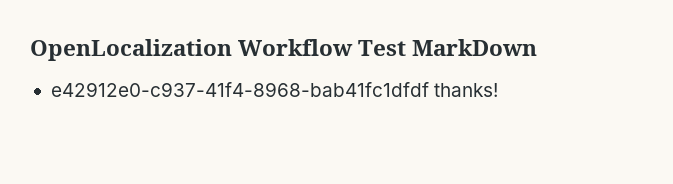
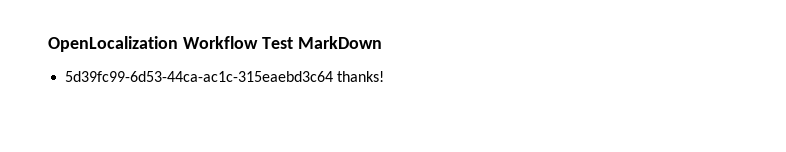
[50,82,429,97] e42912e0-c937-41f4-8968-bab41fc1dfdf -> [65,71,334,82] 5d39fc99-6d53-44ca-ac1c-315eaebd3c64

